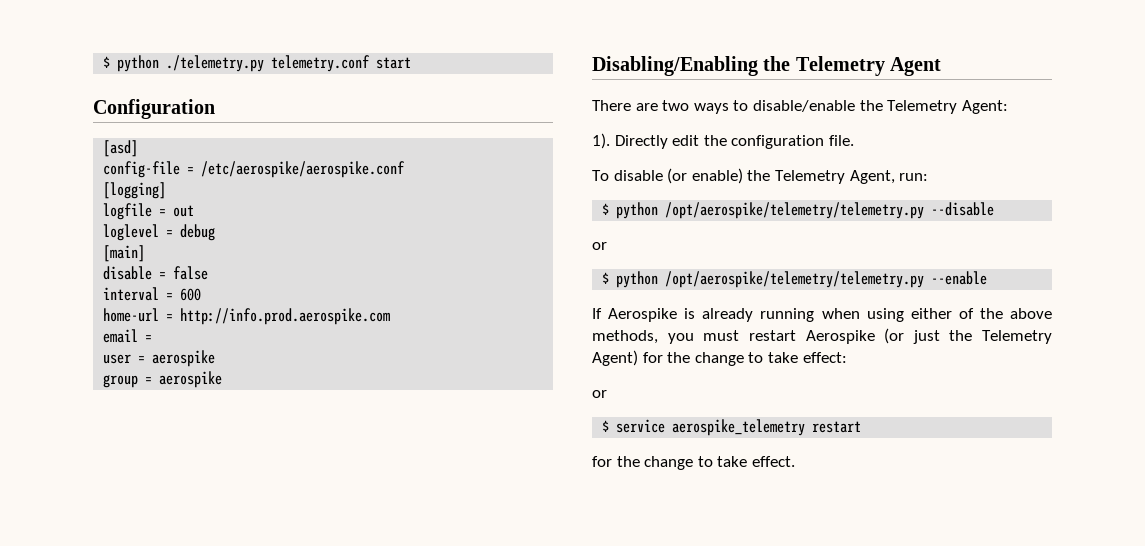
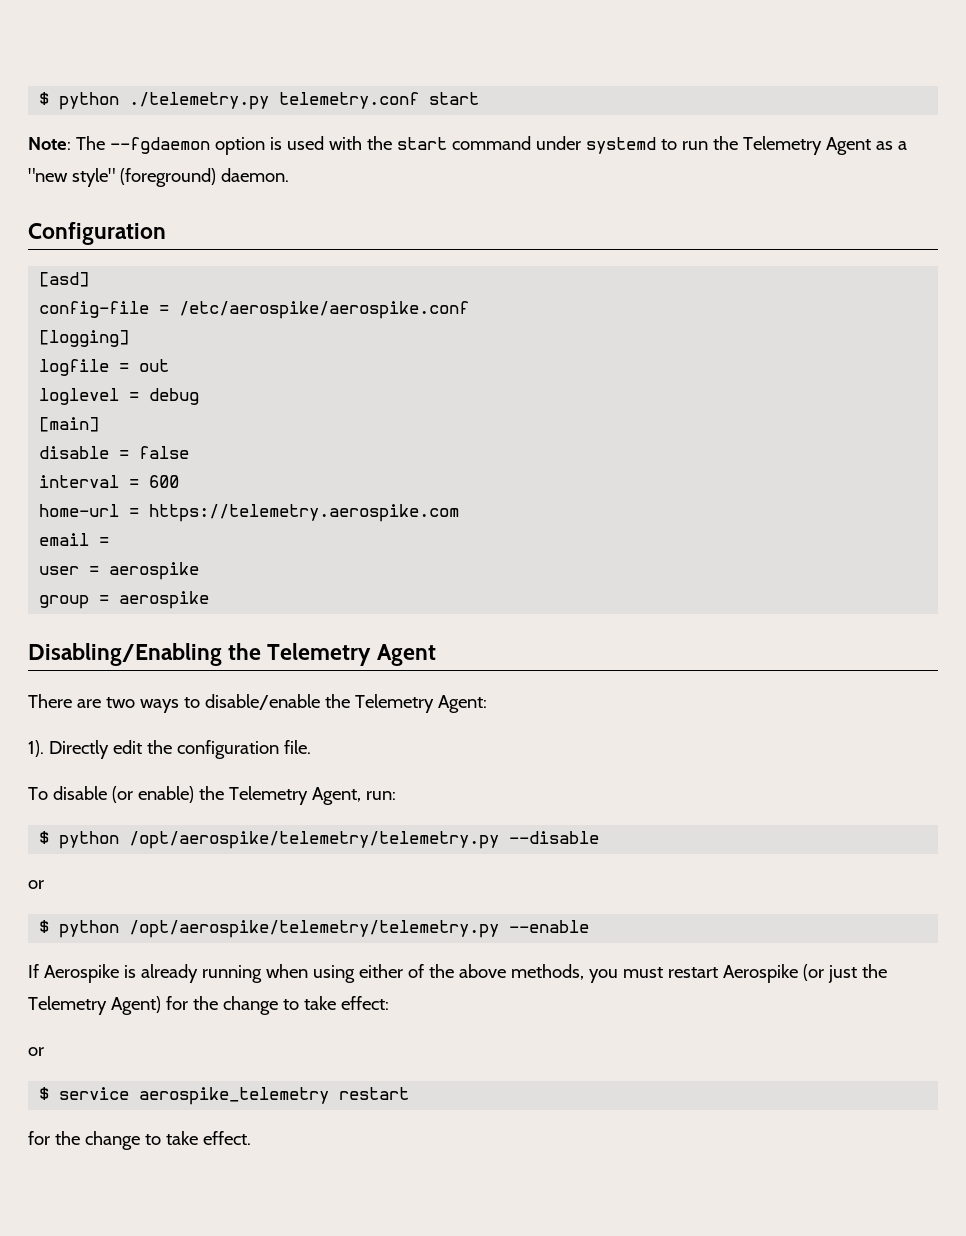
(412, 63) none -> [28,136,907,155] [28,168,289,187] // Note: The --fgdaemon option is used with the start command under systemd to run the Telemetry Agent as a "new style" (foreground) daemon.
[180,308,391,325] http://info.prod.aerospike.com -> [149,504,460,522] https://telemetry.aerospike.com

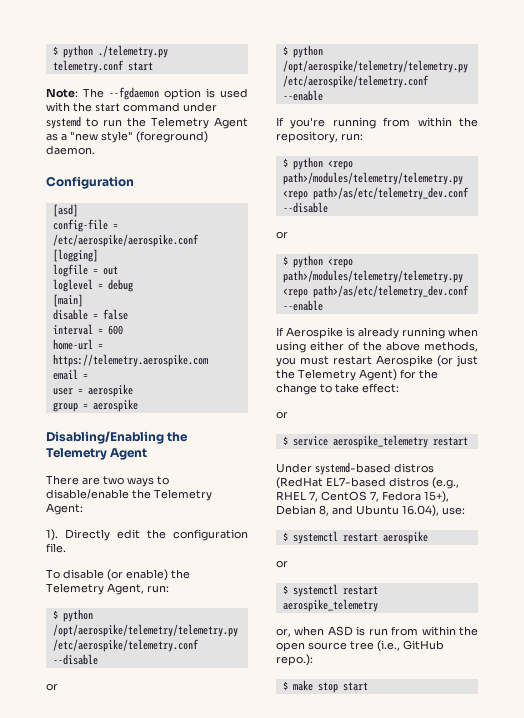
(500, 840) none -> [52,639,199,652] /etc/aerospike/telemetry.conf
(500, 929) none -> [282,75,429,88] [282,90,323,101] [276,117,478,129] [276,131,363,143] [282,157,353,170] [282,172,463,185] [282,187,469,200] [282,202,328,213] [276,231,288,239] [282,255,353,268] [282,270,463,283] [282,285,469,298] /etc/aerospike/telemetry.conf --enable // If you're running from within the repository, run: // $ python <repo path>/modules/telemetry/telemetry.py <repo path>/as/etc/telemetry_dev.conf --disable // or // $ python <repo path>/modules/telemetry/telemetry.py <repo path>/as/etc/telemetry_dev.conf
[28,1131,251,1150] for the change to take effect. -> [276,462,434,475] [276,477,459,489] [276,491,449,503] [276,505,465,517] [282,531,428,544] [276,560,288,568] [282,584,378,597] [282,599,378,612] [276,626,478,637] [276,640,444,652] [276,654,313,666] [282,680,368,693] Under systemd-based distros (RedHat EL7-based distros (e.g., RHEL 7, CentOS 7, Fedora 15+), Debian 8, and Ubuntu 16.04), use: // $ systemctl restart aerospike // or // $ systemctl restart aerospike_telemetry // or, when ASD is run from within the open source tree (i.e., GitHub repo.): // $ make stop start

